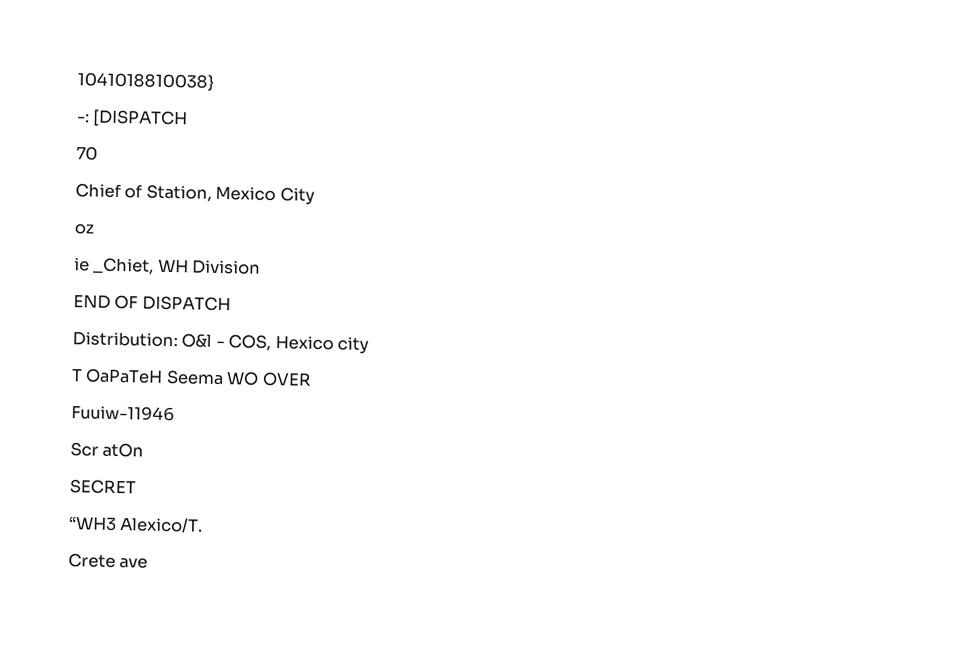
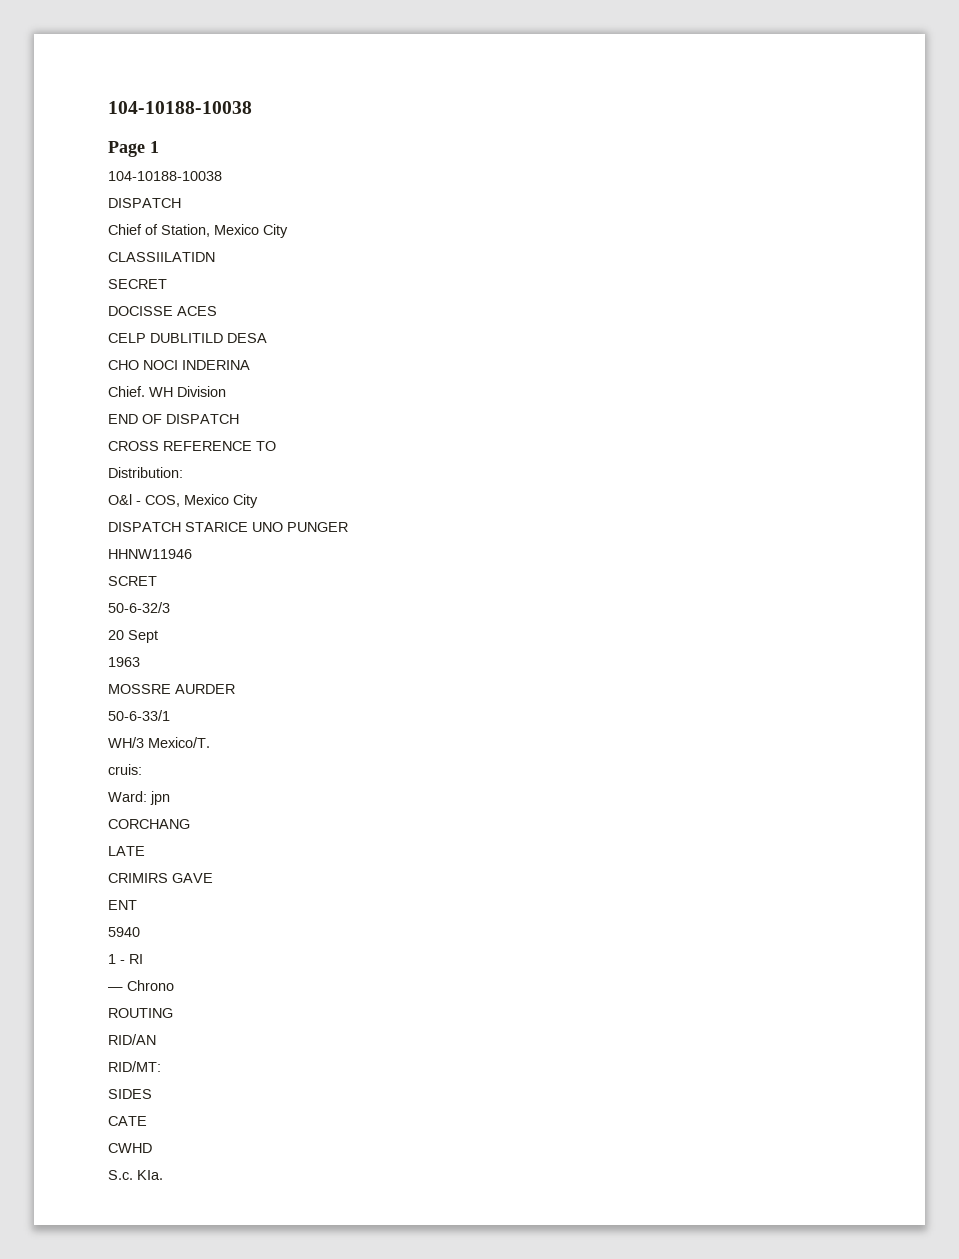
[77,72,214,92] [76,109,189,129] [76,146,98,161] 1041018810038} // -: [DISPATCH // 70 -> [108,101,252,114] [108,141,159,157] [108,171,222,181] [108,198,181,208] 104-10188-10038 // Page 1 // 104-10188-10038 // DISPATCH
[74,223,94,235] [74,257,155,275] oz // ie _Chiet, -> [108,252,215,262] [108,279,167,289] [108,306,217,316] [108,333,267,343] [108,360,250,370] [108,386,145,397] CLASSIILATIDN // SECRET // DOCISSE ACES // CELP DUBLITILD DESA // CHO NOCI INDERINA // Chief.
(231, 303) none -> [108,441,276,451] // CROSS REFERENCE TO
(178, 339) none -> (183, 472) //
[274,335,370,354] [71,368,312,387] [71,405,175,422] [70,442,145,458] [69,479,136,495] [68,516,204,533] [68,553,149,569] Hexico city // T OaPaTeH Seema WO OVER // Fuuiw-11946 // Scr atOn // SECRET // “WH3 Alexico/T. // Crete ave -> [184,494,258,508] [108,522,348,532] [108,549,192,559] [108,576,157,586] [108,602,170,613] [108,630,158,643] [108,657,140,667] [108,684,235,694] [108,710,170,721] [108,737,210,748] [108,764,142,775] [108,791,170,805] [108,819,190,829] [108,846,145,856] [108,873,213,883] [108,900,137,910] [108,927,140,937] [108,954,143,964] [108,980,174,991] [108,1008,173,1018] [108,1034,156,1045] [108,1061,161,1072] [108,1089,152,1099] [108,1116,147,1126] [108,1143,152,1153] [108,1170,163,1180] Mexico City // DISPATCH STARICE UNO PUNGER // HHNW11946 // SCRET // 50-6-32/3 // 20 Sept // 1963 // MOSSRE AURDER // 50-6-33/1 // WH/3 Mexico/T. // cruis: // Ward: jpn // CORCHANG // LATE // CRIMIRS GAVE // ENT // 5940 // 1 - RI // — Chrono // ROUTING // RID/AN // RID/MT: // SIDES // CATE // CWHD // S.c. KIa.

